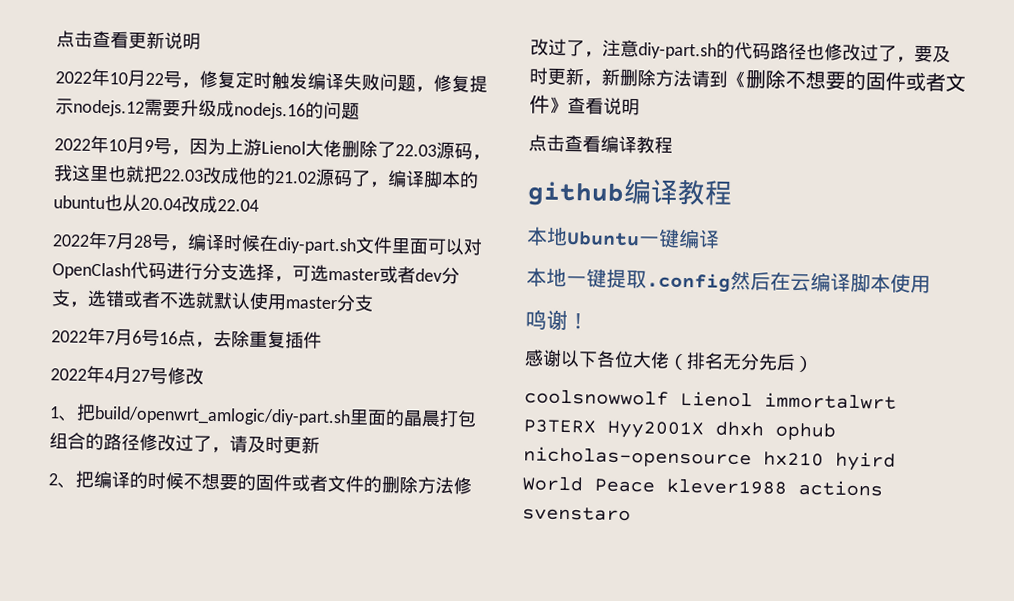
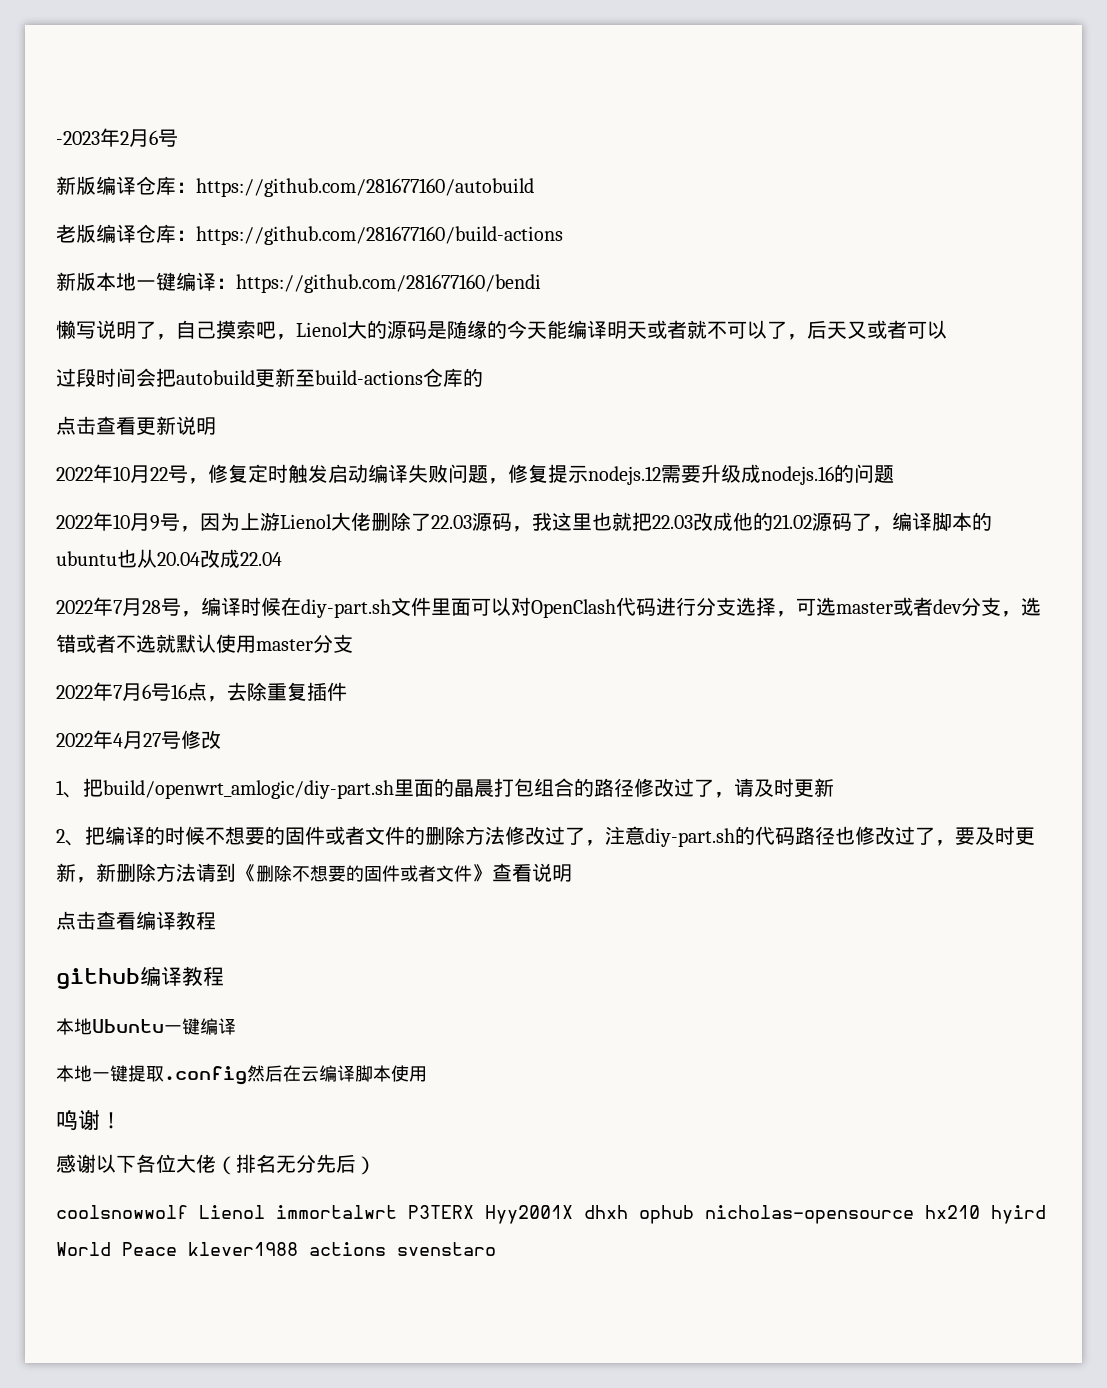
(56, 39) none -> [56,128,178,147] [56,176,534,197] [56,224,563,245] [56,272,541,293] [56,320,947,340] [56,368,483,387] -2023年2月6号 // 新版编译仓库：https://github.com/281677160/autobuild // 老版编译仓库：https://github.com/281677160/build-actions // 新版本地一键编译：https://github.com/281677160/bendi // 懒写说明了，自己摸索吧，Lienol大的源码是随缘的今天能编译明天或者就不可以了，后天又或者可以 // 过段时间会把autobuild更新至build-actions仓库的 //
(308, 81) none -> [328,464,368,483] 启动

